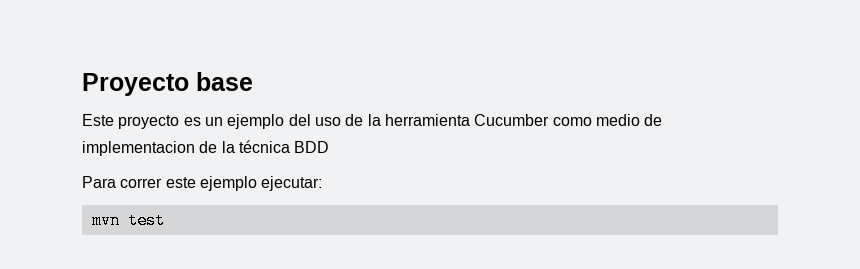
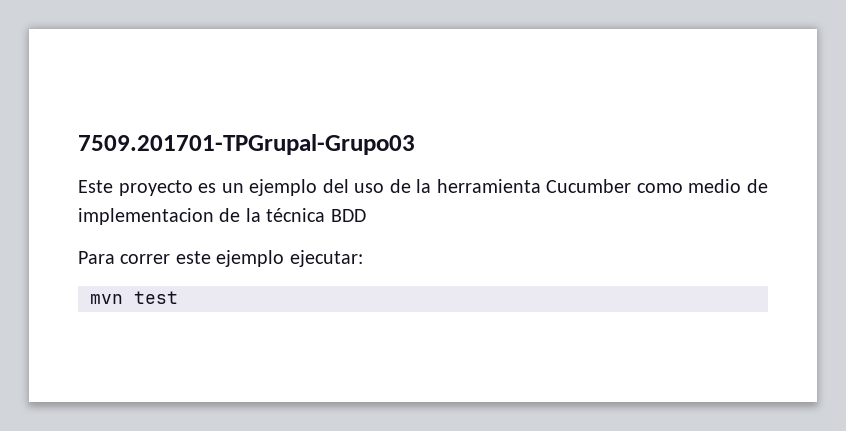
[82,72,253,96] Proyecto base -> [78,134,415,155] 7509.201701-TPGrupal-Grupo03

